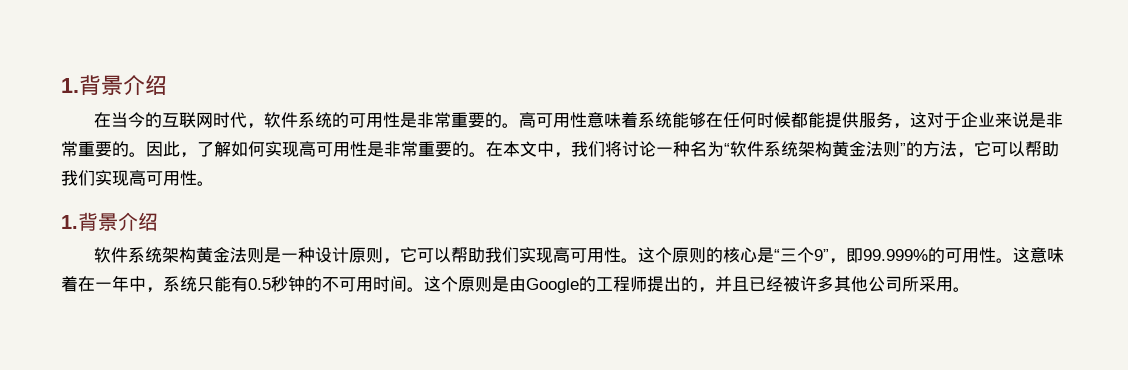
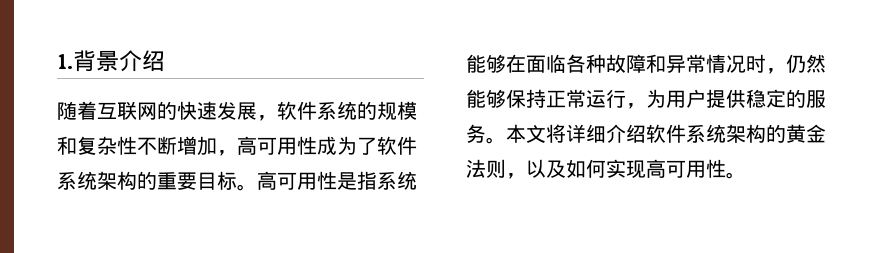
[61,75,167,96] [94,112,503,129] 1.背景介绍 // 在当今的互联网时代，软件系统的可用性是非常重要的 -> [57,50,165,72] [57,101,417,121] [57,136,417,156] [57,171,237,190] 1.背景介绍 // 随着互联网的快速发展，软件系统的规模和复杂性不断增加，高可用性成为了软件系统架构的重要目标
[587,112,639,128] 意味着 -> [337,171,377,190] 是指
[723,112,1064,129] [61,141,1059,158] [61,170,214,186] [61,212,158,231] [94,247,1065,264] [61,275,953,293] 任何时候都能提供服务，这对于企业来说是非常重要的。因此，了解如何实现高可用性是非常重要的。在本文中，我们将讨论一种名为“软件系统架构黄金法则”的方法，它可以帮助我们实现高可用性。 // 1.背景介绍 // 软件系统架构黄金法则是一种设计原则，它可以帮助我们实现高可用性。这个原则的核心是“三个9”，即99.999%的可用性。这意味着在一年中，系统只能有0.5秒钟的不可用时间。这个原则是由Google的工程师提出的，并且已经被许多其他公司所采用 -> [526,54,826,74] [466,89,826,109] [466,124,826,144] [466,159,726,179] 面临各种故障和异常情况时，仍然能够保持正常运行，为用户提供稳定的服务。本文将详细介绍软件系统架构的黄金法则，以及如何实现高可用性

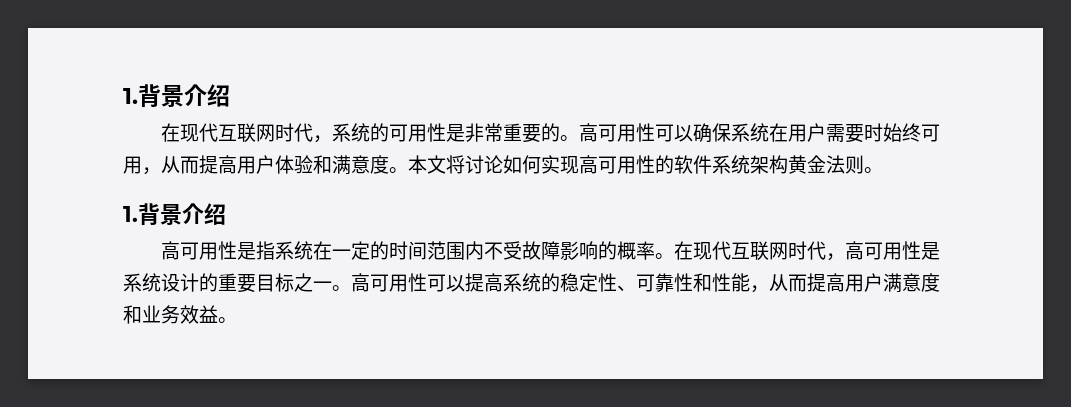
[57,50,165,72] [57,101,417,121] [57,136,417,156] [57,171,417,191] [466,54,826,74] [466,89,826,109] [466,124,826,144] [466,159,726,179] 1.背景介绍 // 随着互联网的快速发展，软件系统的规模和复杂性不断增加，高可用性成为了软件系统架构的重要目标。高可用性是指系统能够在面临各种故障和异常情况时，仍然能够保持正常运行，为用户提供稳定的服务。本文将详细介绍软件系统架构的黄金法则，以及如何实现高可用性 -> [123,84,230,108] [161,123,941,143] [123,155,883,175] [123,203,226,226] [161,241,941,261] [123,273,940,293] [123,305,218,324] 1.背景介绍 // 在现代互联网时代，系统的可用性是非常重要的。高可用性可以确保系统在用户需要时始终可用，从而提高用户体验和满意度。本文将讨论如何实现高可用性的软件系统架构黄金法则。 // 1.背景介绍 // 高可用性是指系统在一定的时间范围内不受故障影响的概率。在现代互联网时代，高可用性是系统设计的重要目标之一。高可用性可以提高系统的稳定性、可靠性和性能，从而提高用户满意度和业务效益

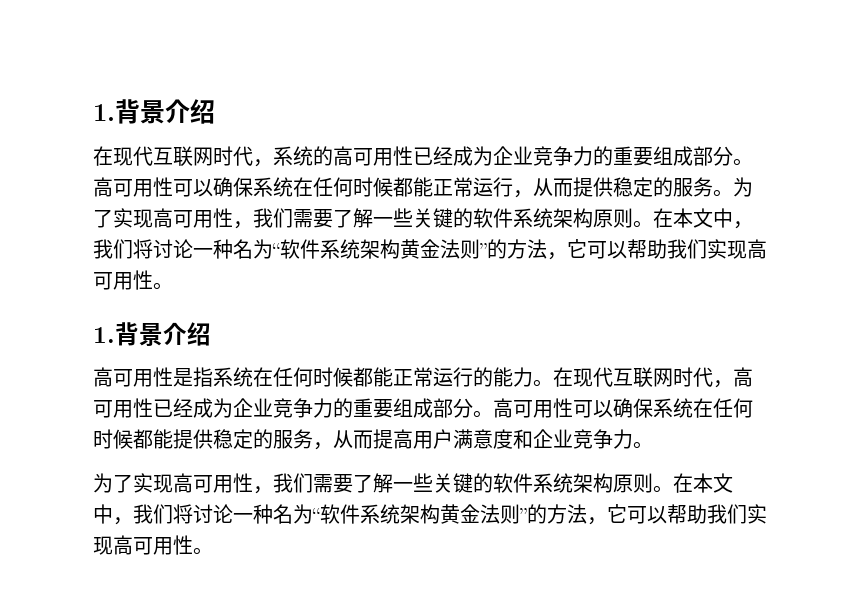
[389,123,941,143] [123,155,864,175] 可用性是非常重要的。高可用性可以确保系统在用户需要时始终可用，从而提高用户体验和满意度。本文将讨论如何实现高可用性的软件系统架构黄金法则 -> [333,146,753,166] [93,177,753,198] [93,208,753,229] [93,239,767,260] [93,270,153,290] 高可用性已经成为企业竞争力的重要组成部分。高可用性可以确保系统在任何时候都能正常运行，从而提供稳定的服务。为了实现高可用性，我们需要了解一些关键的软件系统架构原则。在本文中，我们将讨论一种名为“软件系统架构黄金法则”的方法，它可以帮助我们实现高可用性
[332,241,656,260] 一定的时间范围内不受故障影响的概率 -> [273,367,533,387] 任何时候都能正常运行的能力
[921,242,941,260] [123,273,750,293] 是系统设计的重要目标之一。高可用性可以提高系统的稳定性、可靠性和性能 -> [153,398,753,418] [93,429,313,449] 已经成为企业竞争力的重要组成部分。高可用性可以确保系统在任何时候都能提供稳定的服务
[142,305,218,324] 业务效益 -> [533,429,653,449] [93,473,733,494] [93,504,767,525] [93,535,193,555] 企业竞争力。 // 为了实现高可用性，我们需要了解一些关键的软件系统架构原则。在本文中，我们将讨论一种名为“软件系统架构黄金法则”的方法，它可以帮助我们实现高可用性

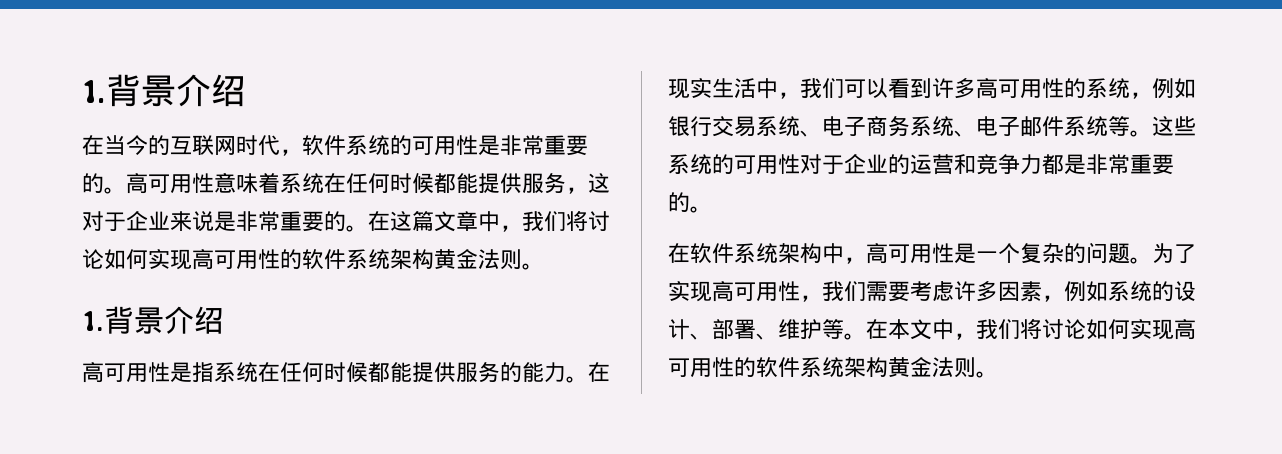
[113,146,753,167] [93,177,753,198] [93,208,753,229] [93,239,767,260] [93,270,153,290] 现代互联网时代，系统的高可用性已经成为企业竞争力的重要组成部分。高可用性可以确保系统在任何时候都能正常运行，从而提供稳定的服务。为了实现高可用性，我们需要了解一些关键的软件系统架构原则。在本文中，我们将讨论一种名为“软件系统架构黄金法则”的方法，它可以帮助我们实现高可用性 -> [104,135,588,156] [82,172,610,194] [82,210,610,232] [82,249,522,270] 当今的互联网时代，软件系统的可用性是非常重要的。高可用性意味着系统在任何时候都能提供服务，这对于企业来说是非常重要的。在这篇文章中，我们将讨论如何实现高可用性的软件系统架构黄金法则
[393,367,473,387] 正常运行 -> [412,362,500,383] 提供服务
[593,367,753,388] [93,398,753,418] [93,429,653,450] [93,473,733,494] [93,504,767,525] [93,535,193,555] 代互联网时代，高可用性已经成为企业竞争力的重要组成部分。高可用性可以确保系统在任何时候都能提供稳定的服务，从而提高用户满意度和企业竞争力。 // 为了实现高可用性，我们需要了解一些关键的软件系统架构原则。在本文中，我们将讨论一种名为“软件系统架构黄金法则”的方法，它可以帮助我们实现高可用性 -> [690,78,1196,99] [668,116,1196,137] [668,154,1174,175] [668,192,712,213] [668,242,1196,264] [668,281,1196,302] [668,318,1196,340] [668,357,976,378] 实生活中，我们可以看到许多高可用性的系统，例如银行交易系统、电子商务系统、电子邮件系统等。这些系统的可用性对于企业的运营和竞争力都是非常重要的。 // 在软件系统架构中，高可用性是一个复杂的问题。为了实现高可用性，我们需要考虑许多因素，例如系统的设计、部署、维护等。在本文中，我们将讨论如何实现高可用性的软件系统架构黄金法则

